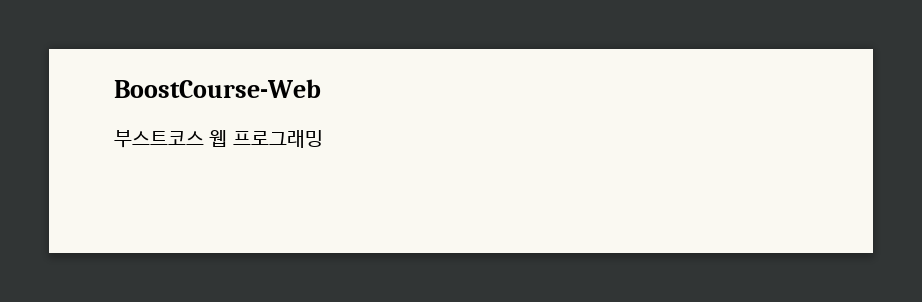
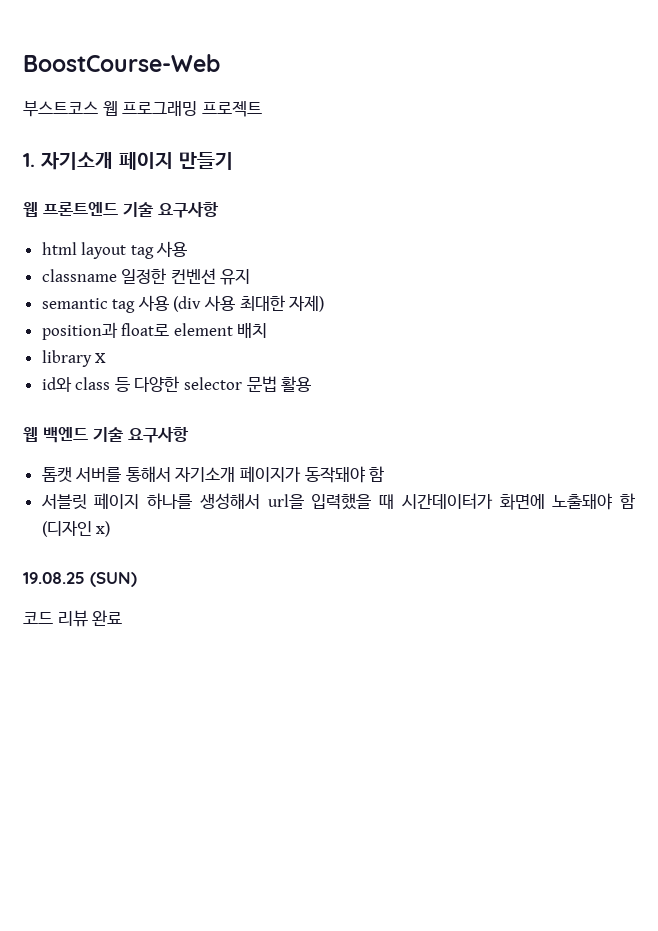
(323, 139) none -> [201,101,262,117] [23,152,233,170] [23,202,219,218] [41,241,188,259] [41,268,251,285] [41,295,325,313] [41,322,268,340] [41,350,107,367] [41,376,312,392] [23,427,189,443] [41,466,385,483] [40,493,636,510] [41,521,111,537] [23,572,137,587] [23,610,123,627] 프로젝트 // 1. 자기소개 페이지 만들기 // 웹 프론트엔드 기술 요구사항 // html layout tag 사용 // classname 일정한 컨벤션 유지 // semantic tag 사용 (div 사용 최대한 자제) // position과 float로 element 배치 // library X // id와 class 등 다양한 selector 문법 활용 // 웹 백엔드 기술 요구사항 // 톰캣 서버를 통해서 자기소개 페이지가 동작돼야 함 // 서블릿 페이지 하나를 생성해서 url을 입력했을 때 시간데이터가 화면에 노출돼야 함 (디자인 x) // 19.08.25 (SUN) // 코드 리뷰 완료

